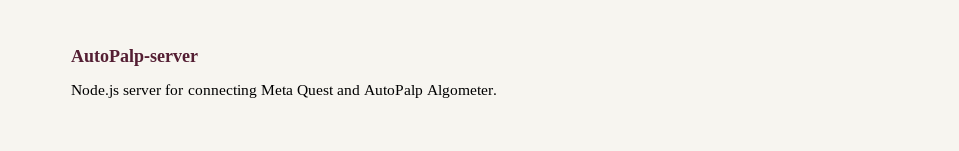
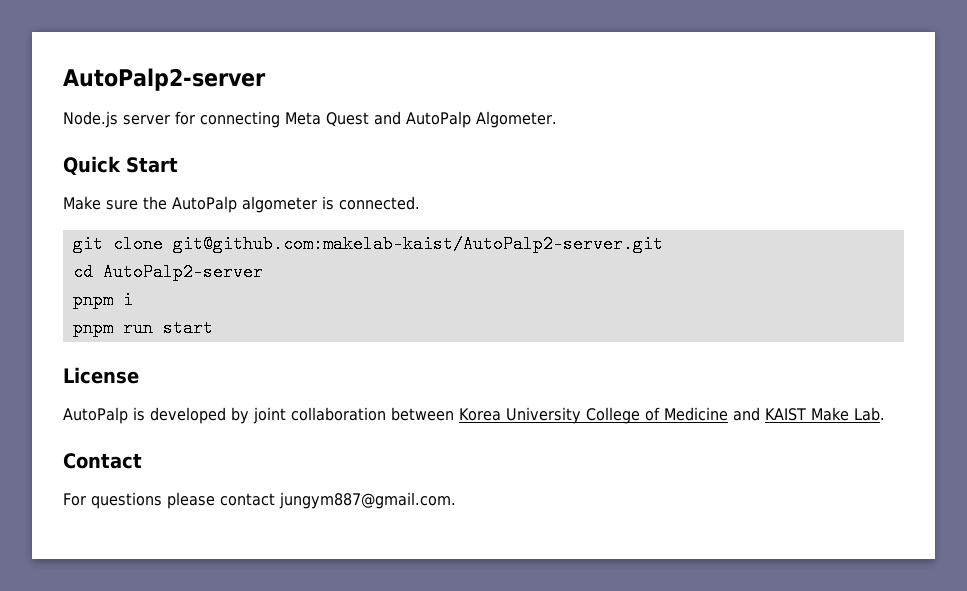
[71,49,198,66] AutoPalp-server -> [63,68,266,91] AutoPalp2-server
(498, 91) none -> [63,156,178,175] [63,196,420,213] [72,235,663,253] [72,263,263,281] [72,291,133,309] [72,319,213,337] [63,367,139,384] [63,407,885,424] [63,453,142,469] [63,492,456,509] // Quick Start // Make sure the AutoPalp algometer is connected. // git clone git@github.com:makelab-kaist/AutoPalp2-server.git // cd AutoPalp2-server // pnpm i // pnpm run start // License // AutoPalp is developed by joint collaboration between Korea University College of Medicine and KAIST Make Lab. // Contact // For questions please contact jungym887@gmail.com.

